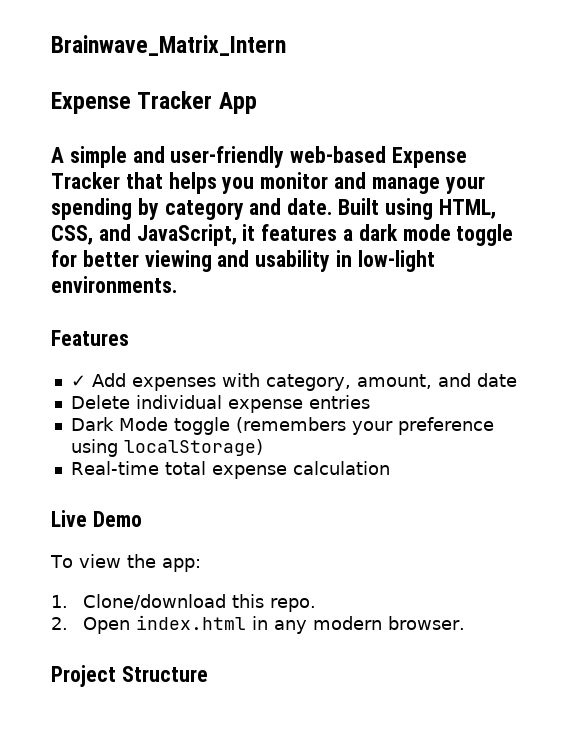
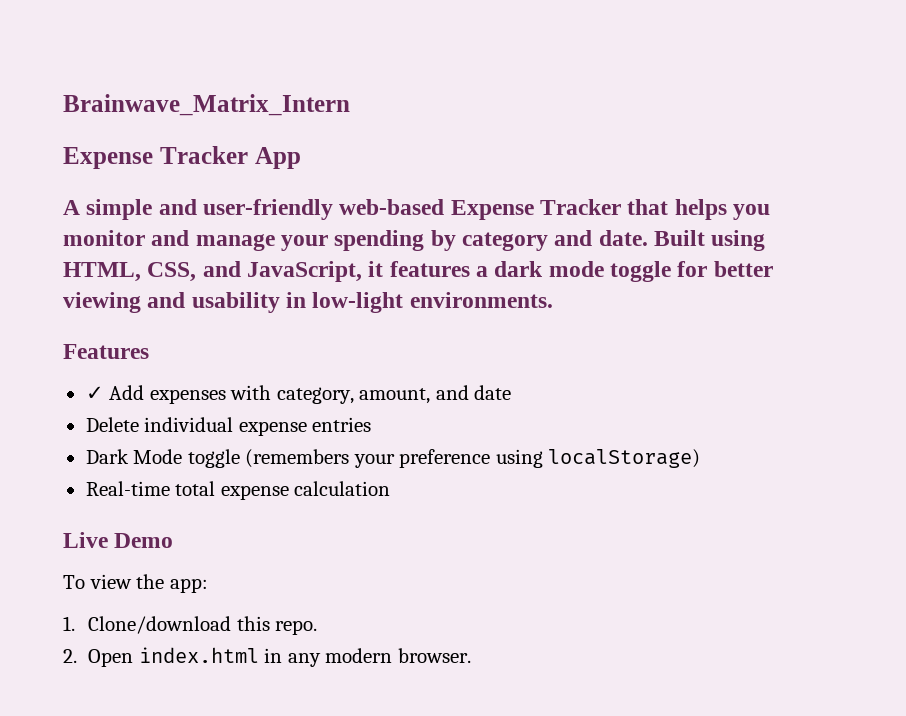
[51,665,208,687] // Project Structure -> (471, 655) none

